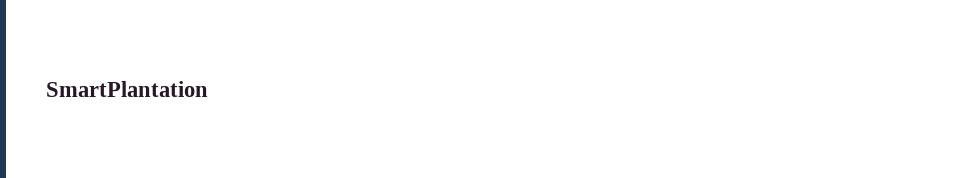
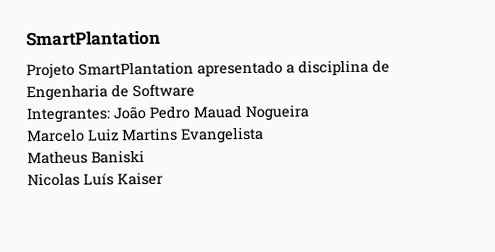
[46,81,208,97] SmartPlantation -> [26,30,161,47] [26,59,390,80] [26,83,195,102] [26,104,309,124] [27,126,264,144] [27,150,145,165] [27,171,163,187] SmartPlantation // Projeto SmartPlantation apresentado a disciplina de Engenharia de Software // Integrantes: João Pedro Mauad Nogueira // Marcelo Luiz Martins Evangelista // Matheus Baniski // Nicolas Luís Kaiser

